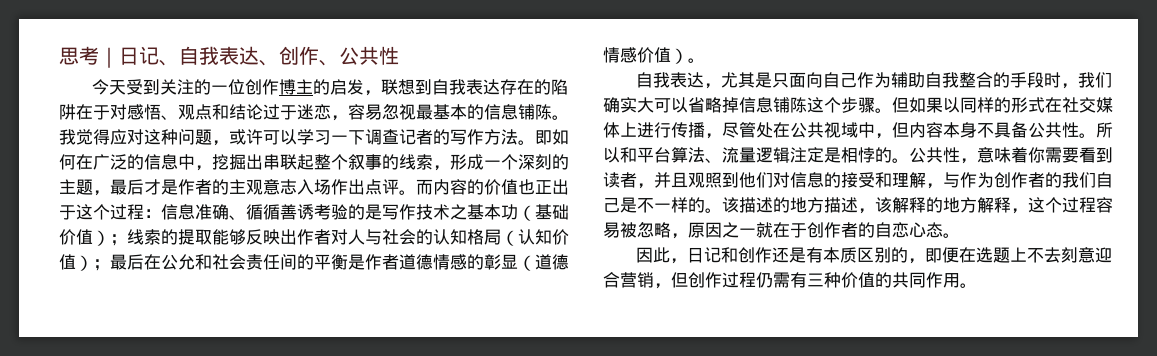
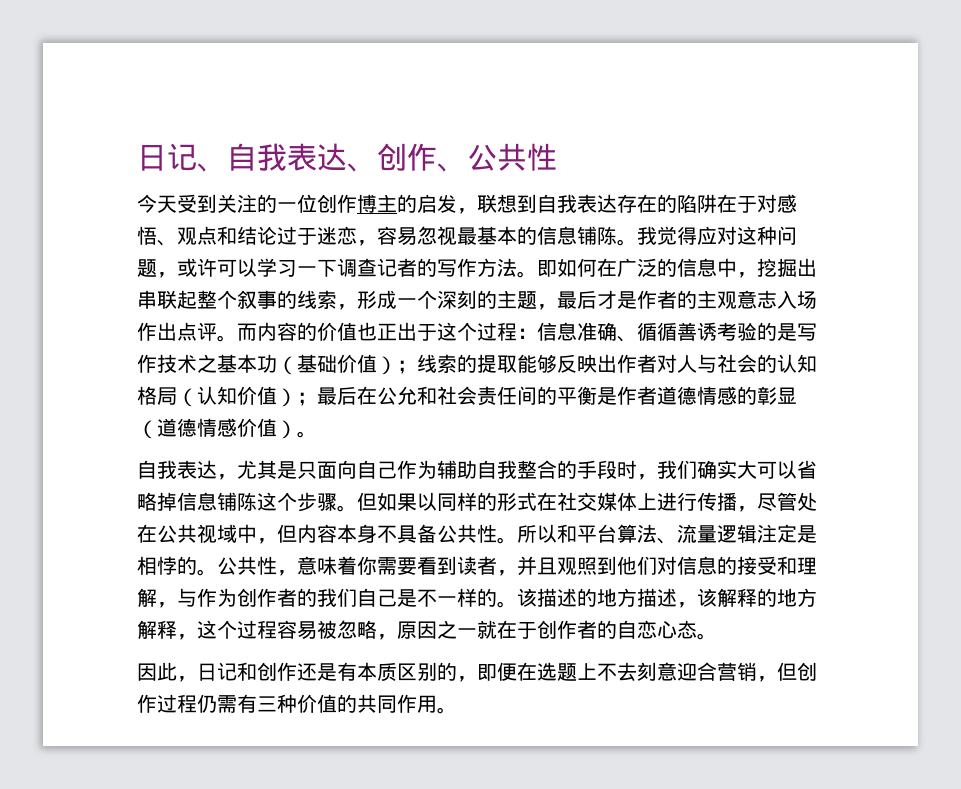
[59,46,119,68] 思考｜ -> (137, 158) none

